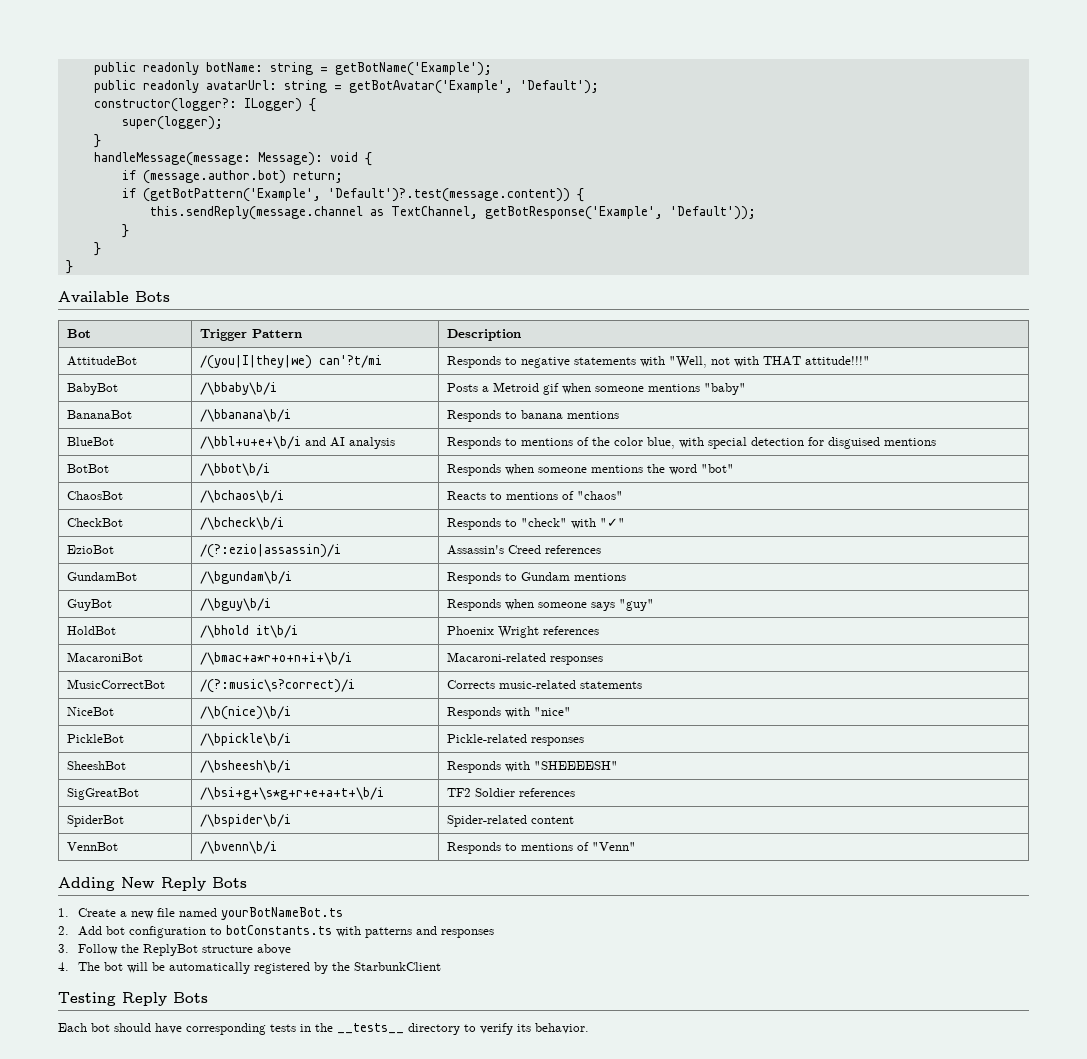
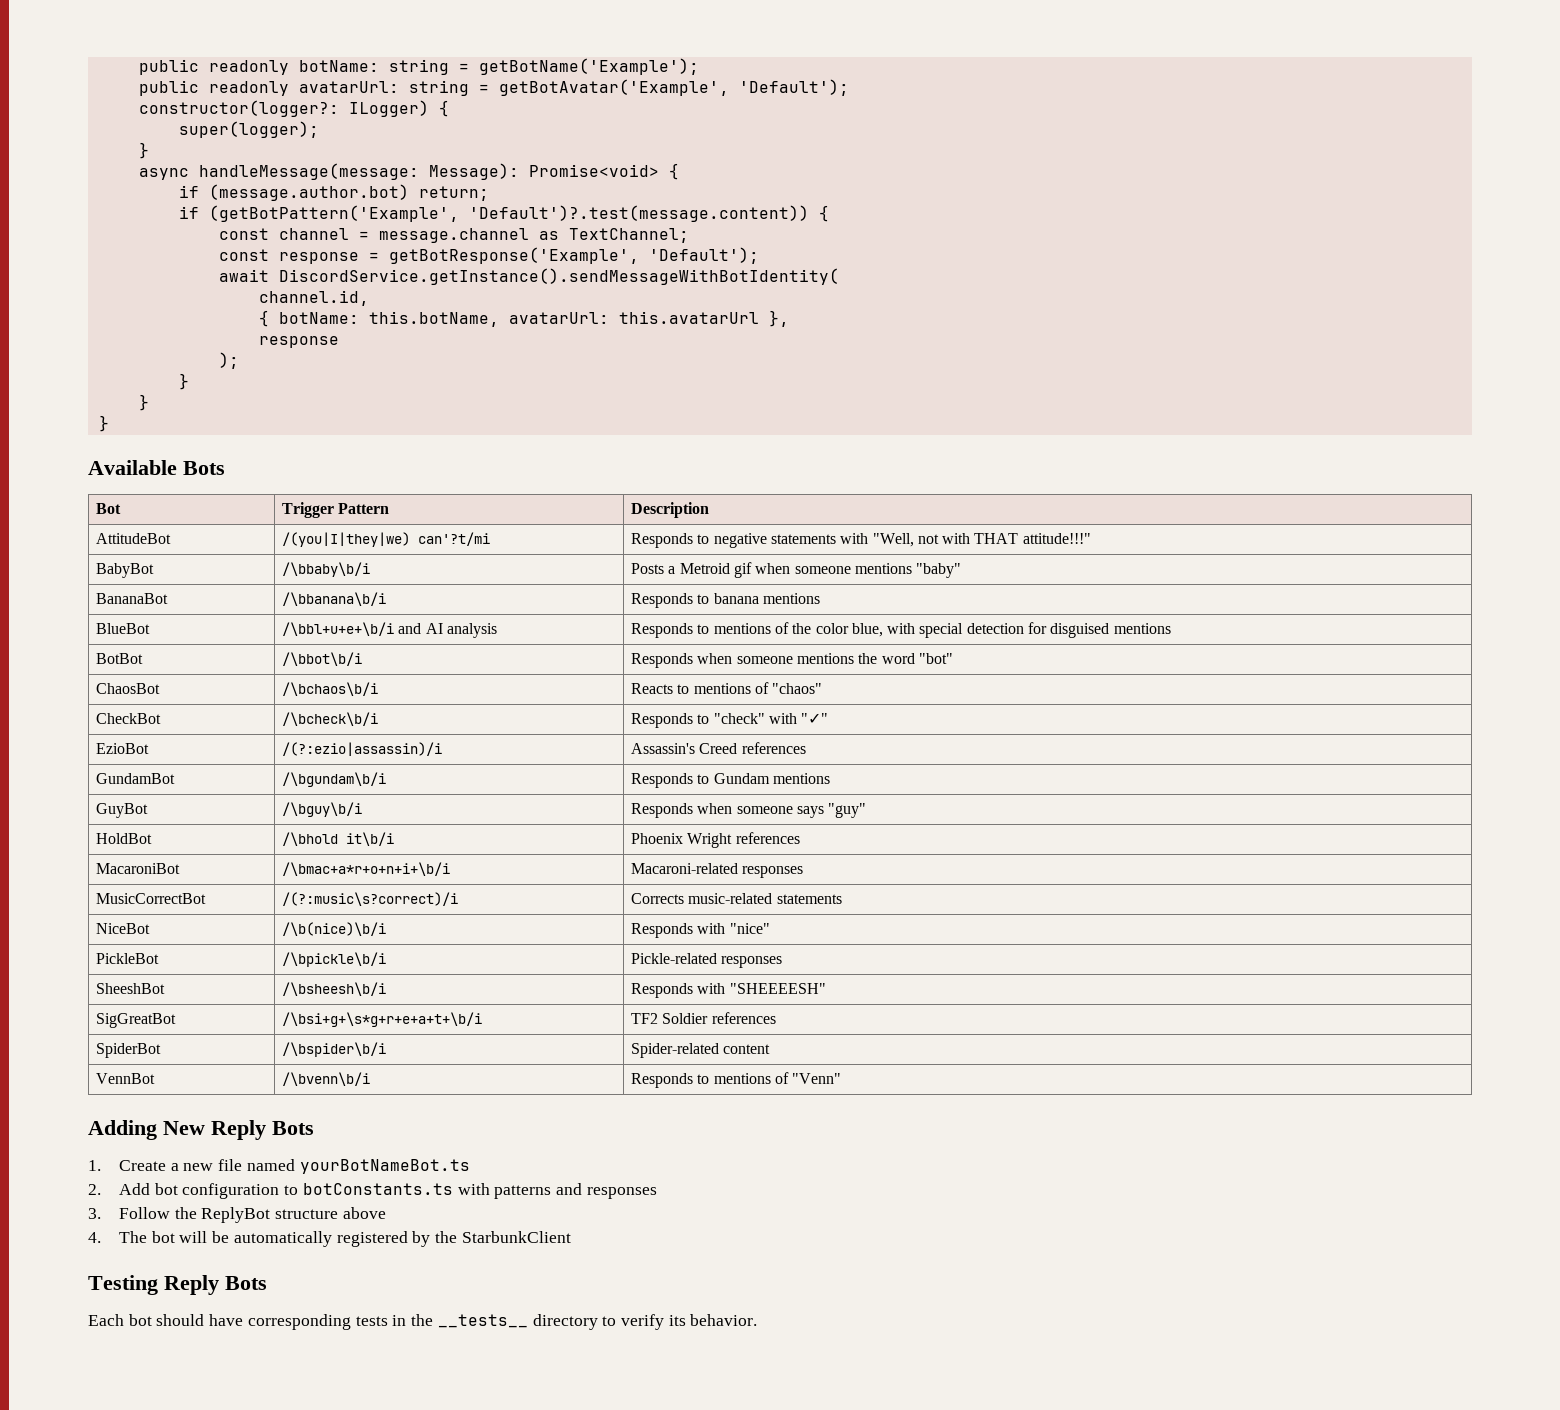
(101, 141) none -> [138,168,189,180] async
[329,152,358,162] void -> [528,164,659,177] Promise<void>
[149,206,756,220] this.sendReply(message.channel as TextChannel, getBotResponse('Example', 'Default')); -> [218,228,689,243] [218,247,759,264] [218,268,839,285] [258,290,369,306] [258,310,789,327] [258,336,339,348] [218,352,239,369] const channel = message.channel as TextChannel; // const response = getBotResponse('Example', 'Default'); // await DiscordService.getInstance().sendMessageWithBotIdentity( // channel.id, // { botName: this.botName, avatarUrl: this.avatarUrl }, // response // );

